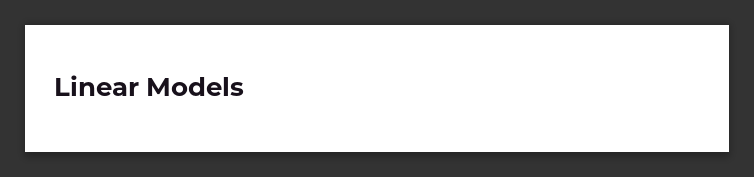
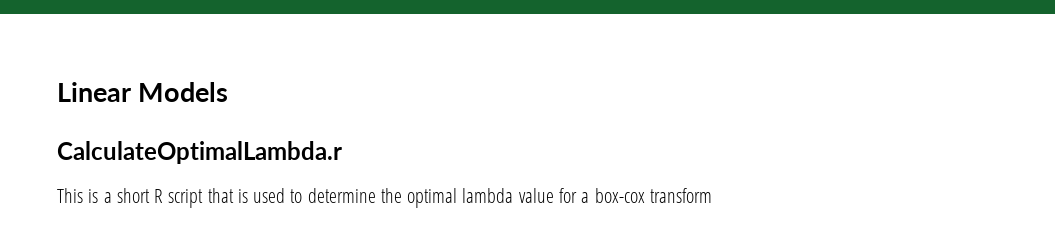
(245, 86) none -> [57,141,342,164] [57,188,712,208] // CalculateOptimalLambda.r // This is a short R script that is used to determine the optimal lambda value for a box-cox transform

